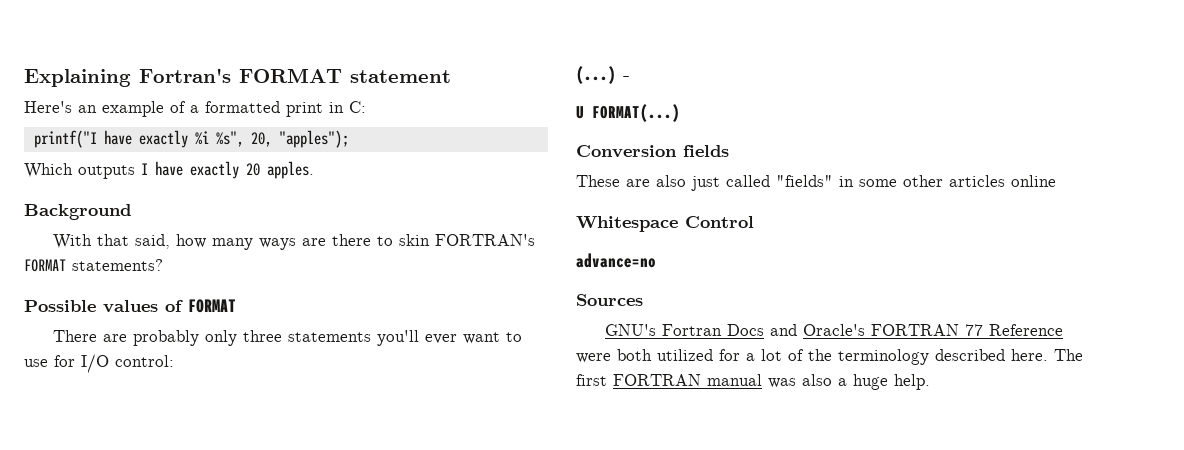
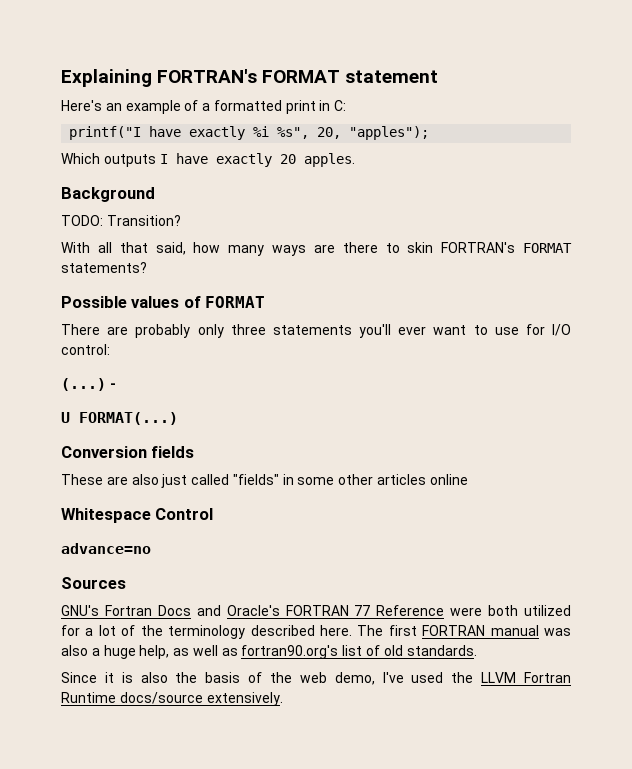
[139,68,231,83] Fortran's -> [157,69,258,83] FORTRAN's
(131, 212) none -> [61,215,181,226] // TODO: Transition?
(93, 241) none -> [97,242,112,253] all
[894,374,930,390] help. -> [139,645,477,659] [61,672,571,685] [61,692,283,706] help, as well as fortran90.org's list of old standards. // Since it is also the basis of the web demo, I've used the LLVM Fortran Runtime docs/source extensively.

